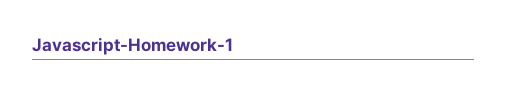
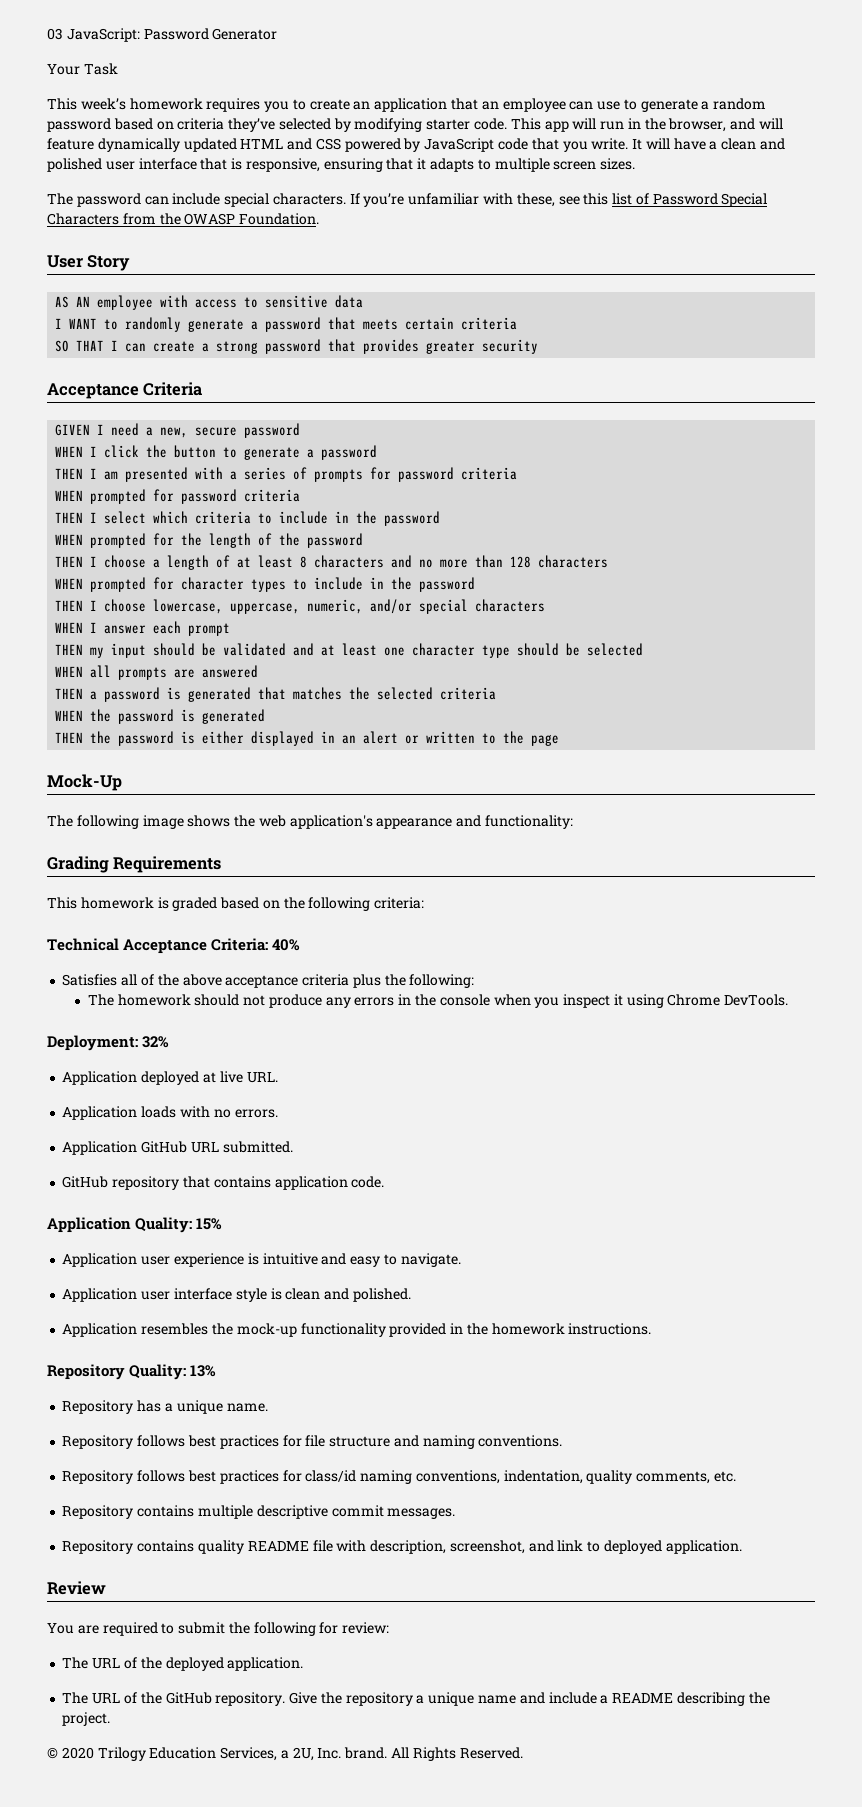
[32,37,233,55] Javascript-Homework-1 -> [47,28,278,42] [47,63,118,75] [47,98,767,112] [47,118,784,132] [47,138,786,152] [47,158,636,172] [47,193,768,207] [47,213,320,225] [47,255,131,271] [55,295,364,310] [55,317,518,332] [55,339,539,354] [47,382,203,399] [55,423,301,438] [55,445,378,460] [55,467,518,482] [55,489,301,504] [55,511,441,526] [55,533,364,548] [55,555,609,570] [55,577,476,592] [55,599,546,614] [55,621,231,636] [55,643,644,658] [55,665,259,680] [55,687,497,702] [55,709,266,724] [55,731,560,746] [47,774,122,791] [47,815,574,829] [47,856,222,873] [47,897,425,911] [47,938,301,954] [62,974,475,988] [87,994,789,1008] [47,1035,170,1051] [62,1071,278,1085] [62,1106,278,1120] [62,1141,293,1155] [62,1176,385,1190] [47,1217,223,1233] [62,1253,461,1267] [62,1288,411,1302] [62,1323,652,1337] [47,1364,217,1380] [62,1400,268,1414] [62,1435,563,1449] [62,1470,736,1484] [62,1505,456,1519] [62,1540,742,1554] [47,1581,106,1595] [47,1622,390,1636] [62,1657,304,1671] [62,1692,770,1706] [62,1712,111,1726] [47,1747,523,1761] 03 JavaScript: Password Generator // Your Task // This week’s homework requires you to create an application that an employee can use to generate a random password based on criteria they’ve selected by modifying starter code. This app will run in the browser, and will feature dynamically updated HTML and CSS powered by JavaScript code that you write. It will have a clean and polished user interface that is responsive, ensuring that it adapts to multiple screen sizes. // The password can include special characters. If you’re unfamiliar with these, see this list of Password Special Characters from the OWASP Foundation. // User Story // AS AN employee with access to sensitive data // I WANT to randomly generate a password that meets certain criteria // SO THAT I can create a strong password that provides greater security // Acceptance Criteria // GIVEN I need a new, secure password // WHEN I click the button to generate a password // THEN I am presented with a series of prompts for password criteria // WHEN prompted for password criteria // THEN I select which criteria to include in the password // WHEN prompted for the length of the password // THEN I choose a length of at least 8 characters and no more than 128 characters // WHEN prompted for character types to include in the password // THEN I choose lowercase, uppercase, numeric, and/or special characters // WHEN I answer each prompt // THEN my input should be validated and at least one character type should be selected // WHEN all prompts are answered // THEN a password is generated that matches the selected criteria // WHEN the password is generated // THEN the password is either displayed in an alert or written to the page // Mock-Up // The following image shows the web application's appearance and functionality: // Grading Requirements // This homework is graded based on the following criteria: // Technical Acceptance Criteria: 40% // Satisfies all of the above acceptance criteria plus the following: // The homework should not produce any errors in the console when you inspect it using Chrome DevTools. // Deployment: 32% // Application deployed at live URL. // Application loads with no errors. // Application GitHub URL submitted. // GitHub repository that contains application code. // Application Quality: 15% // Application user experience is intuitive and easy to navigate. // Application user interface style is clean and polished. // Application resembles the mock-up functionality provided in the homework instructions. // Repository Quality: 13% // Repository has a unique name. // Repository follows best practices for file structure and naming conventions. // Repository follows best practices for class/id naming conventions, indentation, quality comments, etc. // Repository contains multiple descriptive commit messages. // Repository contains quality README file with description, screenshot, and link to deployed application. // Review // You are required to submit the following for review: // The URL of the deployed application. // The URL of the GitHub repository. Give the repository a unique name and include a README describing the project. // © 2020 Trilogy Education Services, a 2U, Inc. brand. All Rights Reserved.

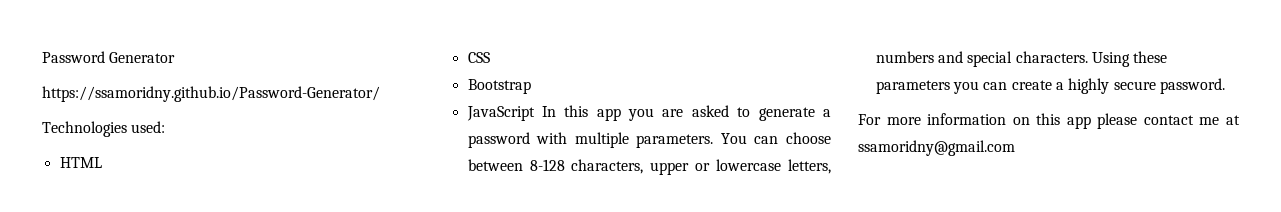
[47,28,140,42] 03 JavaScript: -> (42, 57) none
[47,63,118,75] [47,98,767,112] [47,118,784,132] [47,138,786,152] [47,158,636,172] [47,193,768,207] [47,213,320,225] [47,255,131,271] [55,295,364,310] [55,317,518,332] [55,339,539,354] [47,382,203,399] [55,423,301,438] [55,445,378,460] [55,467,518,482] [55,489,301,504] [55,511,441,526] [55,533,364,548] [55,555,609,570] [55,577,476,592] [55,599,546,614] [55,621,231,636] [55,643,644,658] [55,665,259,680] [55,687,497,702] [55,709,266,724] [55,731,560,746] [47,774,122,791] [47,815,574,829] [47,856,222,873] [47,897,425,911] [47,938,301,954] [62,974,475,988] [87,994,789,1008] [47,1035,170,1051] [62,1071,278,1085] [62,1106,278,1120] [62,1141,293,1155] [62,1176,385,1190] [47,1217,223,1233] [62,1253,461,1267] [62,1288,411,1302] [62,1323,652,1337] [47,1364,217,1380] [62,1400,268,1414] [62,1435,563,1449] [62,1470,736,1484] [62,1505,456,1519] [62,1540,742,1554] [47,1581,106,1595] [47,1622,390,1636] [62,1657,304,1671] [62,1692,770,1706] [62,1712,111,1726] [47,1747,523,1761] Your Task // This week’s homework requires you to create an application that an employee can use to generate a random password based on criteria they’ve selected by modifying starter code. This app will run in the browser, and will feature dynamically updated HTML and CSS powered by JavaScript code that you write. It will have a clean and polished user interface that is responsive, ensuring that it adapts to multiple screen sizes. // The password can include special characters. If you’re unfamiliar with these, see this list of Password Special Characters from the OWASP Foundation. // User Story // AS AN employee with access to sensitive data // I WANT to randomly generate a password that meets certain criteria // SO THAT I can create a strong password that provides greater security // Acceptance Criteria // GIVEN I need a new, secure password // WHEN I click the button to generate a password // THEN I am presented with a series of prompts for password criteria // WHEN prompted for password criteria // THEN I select which criteria to include in the password // WHEN prompted for the length of the password // THEN I choose a length of at least 8 characters and no more than 128 characters // WHEN prompted for character types to include in the password // THEN I choose lowercase, uppercase, numeric, and/or special characters // WHEN I answer each prompt // THEN my input should be validated and at least one character type should be selected // WHEN all prompts are answered // THEN a password is generated that matches the selected criteria // WHEN the password is generated // THEN the password is either displayed in an alert or written to the page // Mock-Up // The following image shows the web application's appearance and functionality: // Grading Requirements // This homework is graded based on the following criteria: // Technical Acceptance Criteria: 40% // Satisfies all of the above acceptance criteria plus the following: // The homework should not produce any errors in the console when you inspect it using Chrome DevTools. // Deployment: 32% // Application deployed at live URL. // Application loads with no errors. // Application GitHub URL submitted. // GitHub repository that contains application code. // Application Quality: 15% // Application user experience is intuitive and easy to navigate. // Application user interface style is clean and polished. // Application resembles the mock-up functionality provided in the homework instructions. // Repository Quality: 13% // Repository has a unique name. // Repository follows best practices for file structure and naming conventions. // Repository follows best practices for class/id naming conventions, indentation, quality comments, etc. // Repository contains multiple descriptive commit messages. // Repository contains quality README file with description, screenshot, and link to deployed application. // Review // You are required to submit the following for review: // The URL of the deployed application. // The URL of the GitHub repository. Give the repository a unique name and include a README describing the project. // © 2020 Trilogy Education Services, a 2U, Inc. brand. All Rights Reserved. -> [42,86,380,102] [42,121,166,137] [59,157,102,168] [467,52,490,63] [467,79,531,94] [466,105,831,121] [467,132,831,148] [467,159,831,175] [875,51,1168,67] [875,78,1225,94] [858,113,1240,129] [858,140,1015,156] https://ssamoridny.github.io/Password-Generator/ // Technologies used: // HTML // CSS // Bootstrap // JavaScript In this app you are asked to generate a password with multiple parameters. You can choose between 8-128 characters, upper or lowercase letters, numbers and special characters. Using these parameters you can create a highly secure password. // For more information on this app please contact me at ssamoridny@gmail.com

